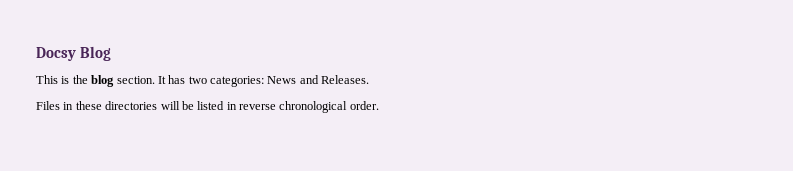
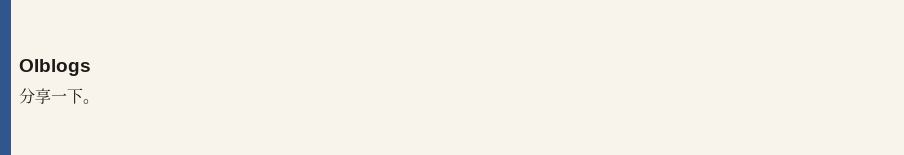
[36,46,111,61] [36,75,370,87] [36,101,379,113] Docsy Blog // This is the blog section. It has two categories: News and Releases. // Files in these directories will be listed in reverse chronological order. -> [19,59,91,76] [19,88,99,104] OIblogs // 分享一下。

